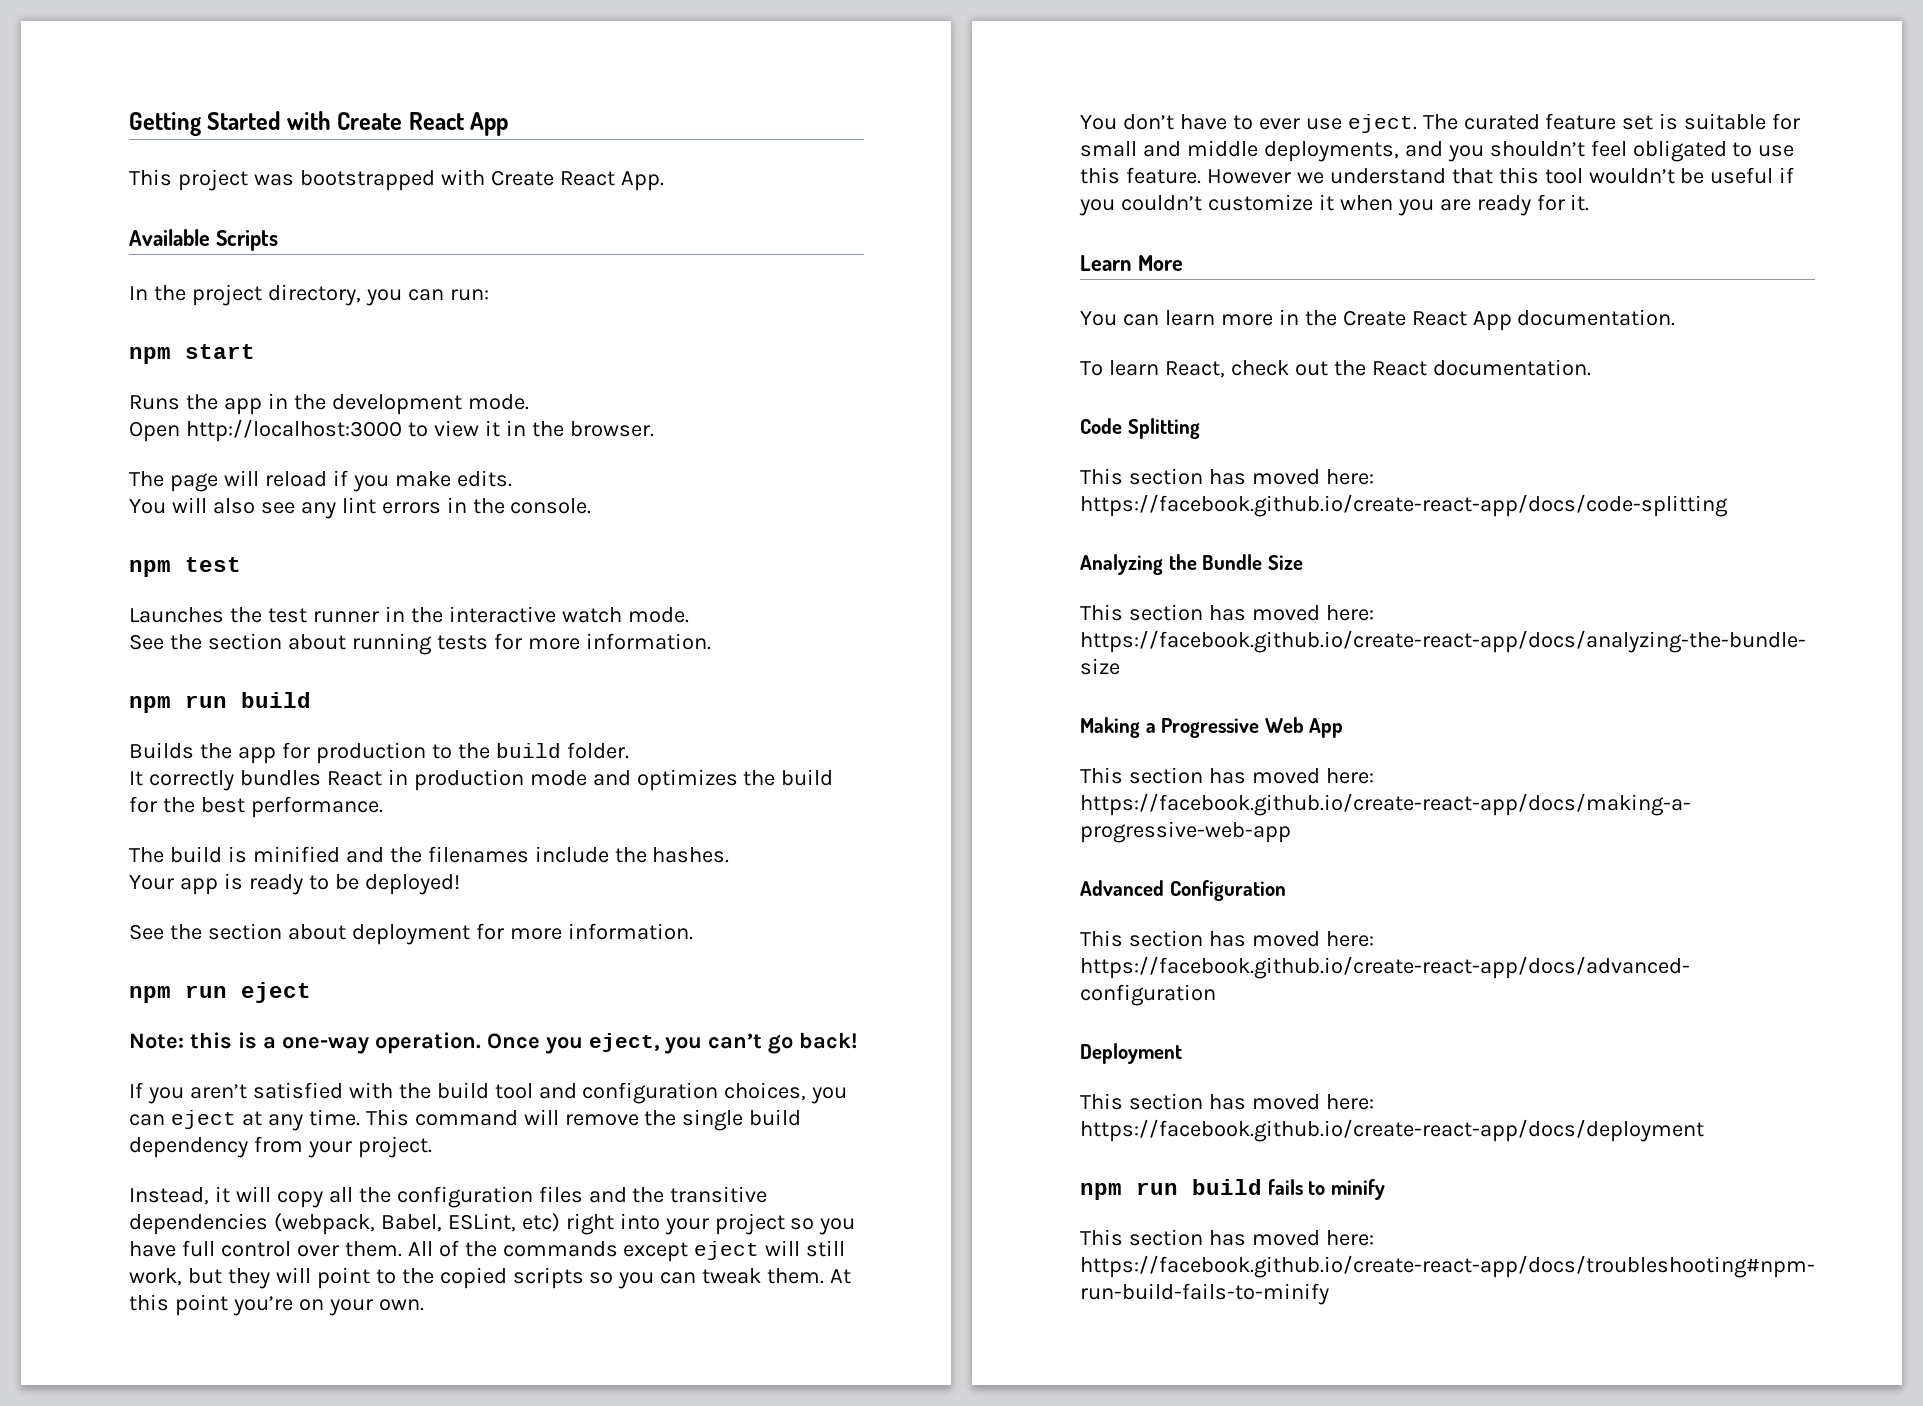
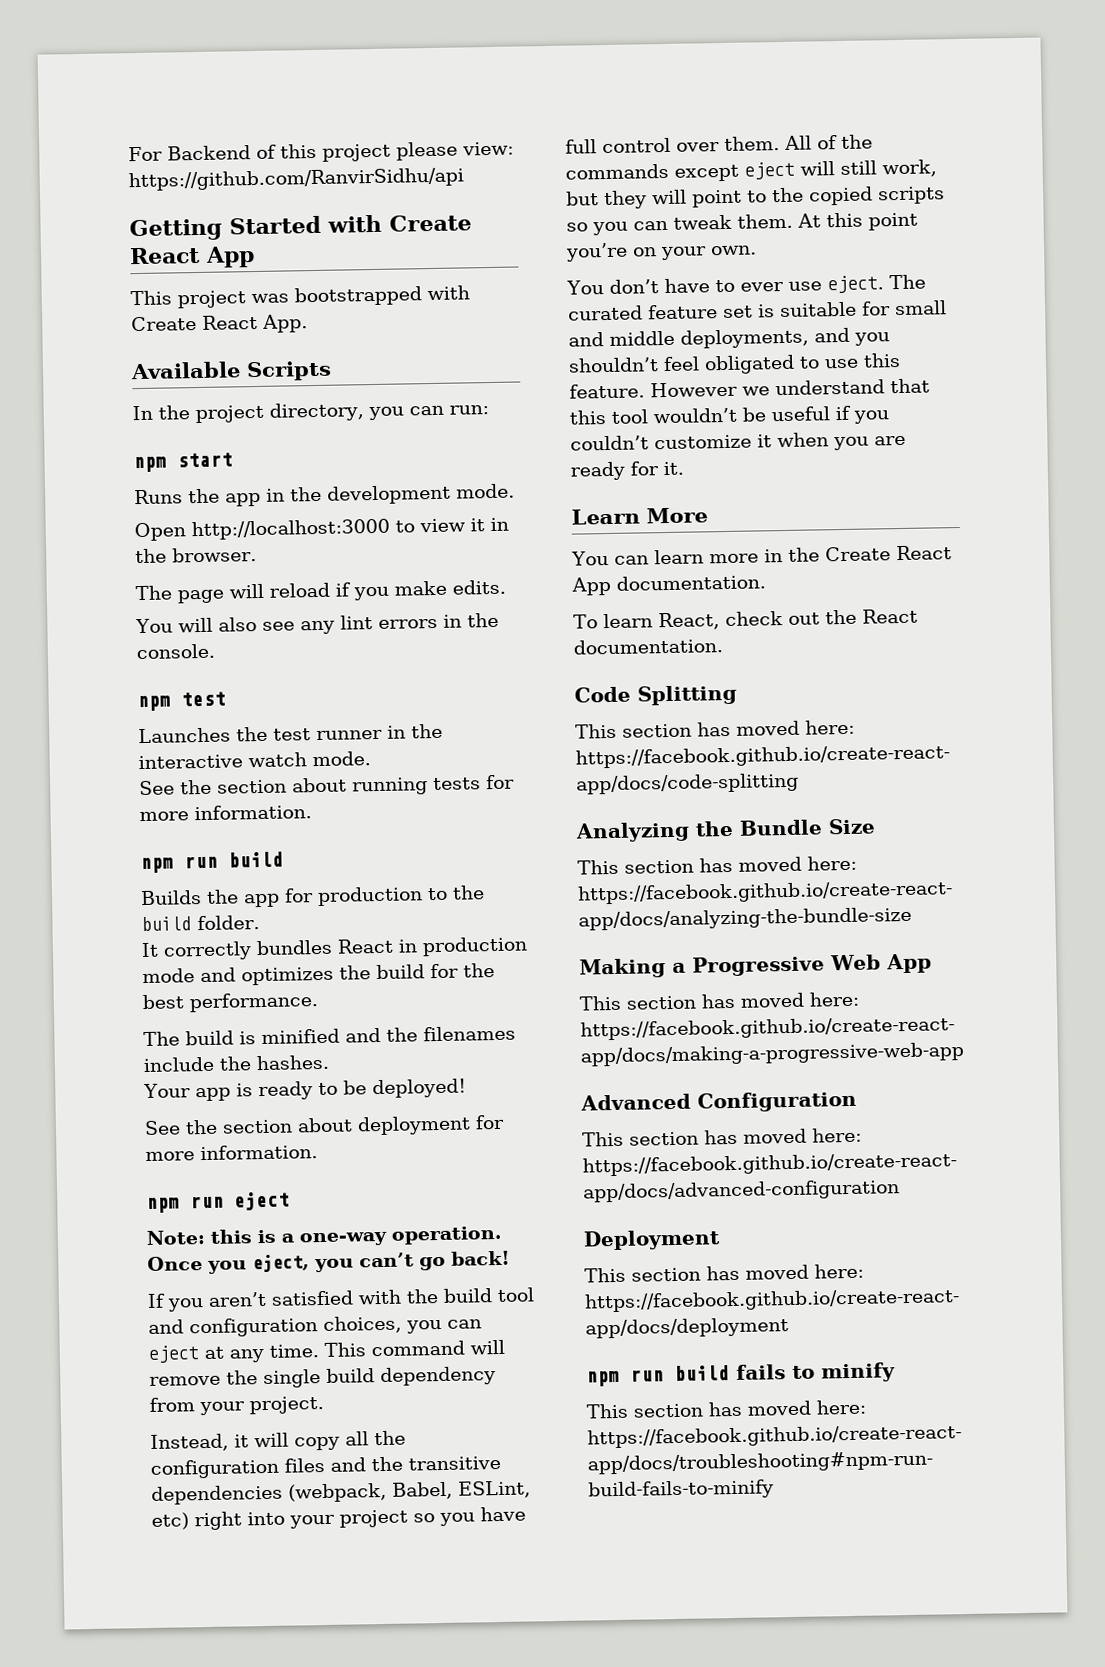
(129, 124) none -> [128,141,514,162] [128,167,464,192] For Backend of this project please view: https://github.com/RanvirSidhu/api //

